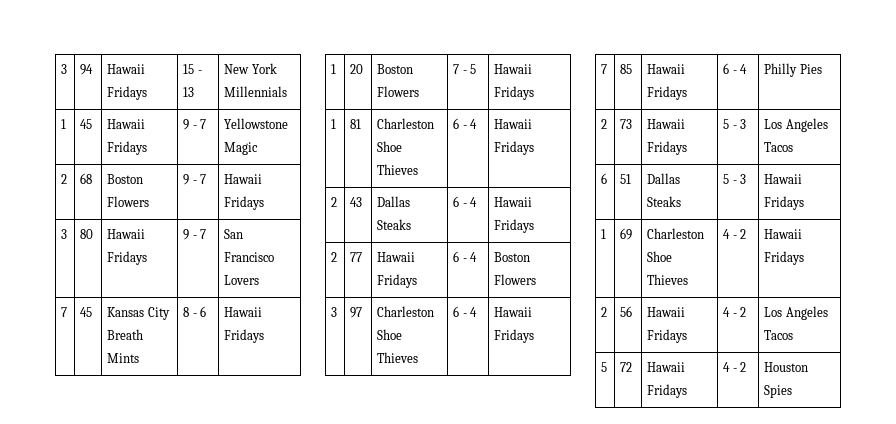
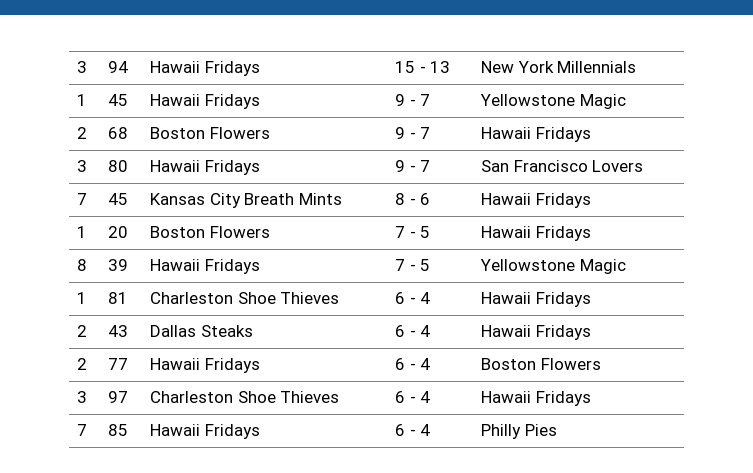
(535, 93) none -> [77,259,88,271] [108,259,129,271] [150,259,260,274] [395,259,431,271] [480,259,626,274] // 8 | 39 | Hawaii Fridays | 7 - 5 | Yellowstone Magic
[601,119,608,129] [620,119,633,129] [647,119,686,129] [647,141,688,155] [723,119,747,129] [764,118,828,132] [764,142,794,152] [601,173,608,184] [620,174,632,184] [647,173,681,184] [647,196,682,207] [723,174,747,184] [764,174,803,184] [764,196,805,210] [601,229,607,239] [620,228,633,240] [647,228,705,239] [647,251,673,262] [647,274,689,285] [723,229,747,239] [764,229,803,239] [764,251,805,265] [601,307,608,317] [620,306,633,317] [647,307,686,317] [647,329,688,343] [723,307,747,317] [764,306,828,320] [764,330,794,340] [601,362,608,372] [620,362,633,372] [647,362,686,372] [647,384,688,398] [723,362,747,372] [764,362,809,372] [764,385,793,398] // 2 | 73 | Hawaii Fridays | 5 - 3 | Los Angeles Tacos // 6 | 51 | Dallas Steaks | 5 - 3 | Hawaii Fridays // 1 | 69 | Charleston Shoe Thieves | 4 - 2 | Hawaii Fridays // 2 | 56 | Hawaii Fridays | 4 - 2 | Los Angeles Tacos // 5 | 72 | Hawaii Fridays | 4 - 2 | Houston Spies -> (557, 430) none

